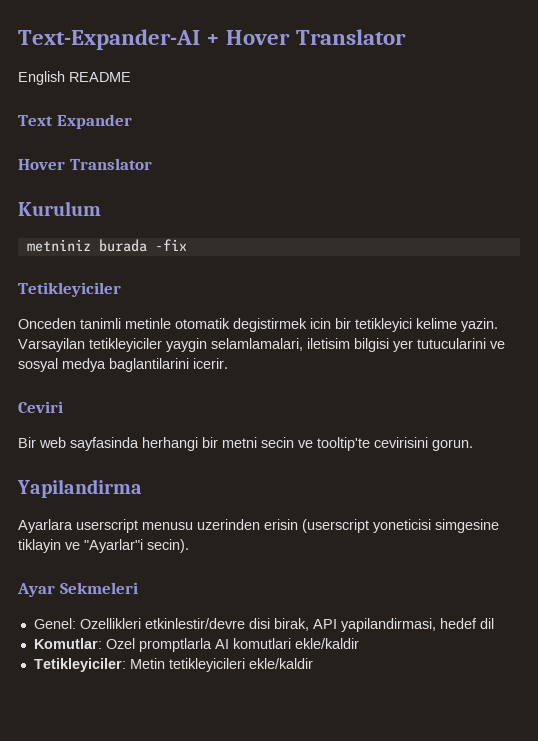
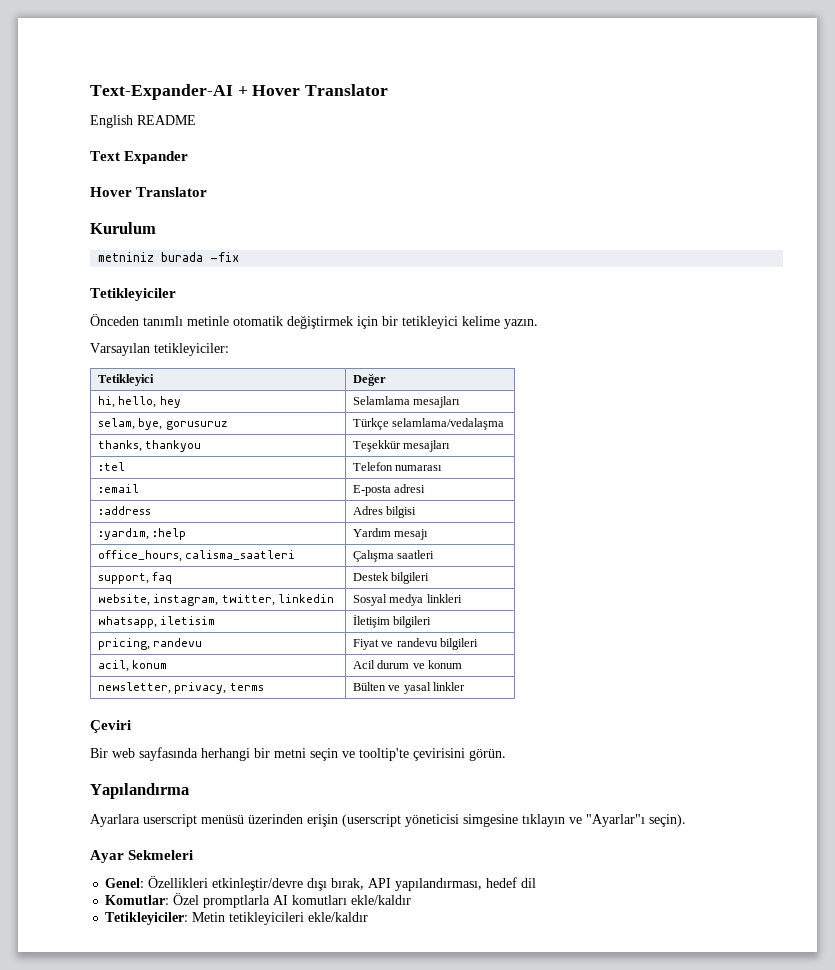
[18,318,498,332] [18,338,505,352] [18,358,228,372] [18,401,63,413] Onceden tanimli metinle otomatik degistirmek icin bir tetikleyici kelime yazin. Varsayilan tetikleyiciler yaygin selamlamalari, iletisim bilgisi yer tutucularini ve sosyal medya baglantilarini icerir. // Ceviri -> [90,314,538,329] [90,343,229,356] [97,374,154,386] [352,373,386,386] [97,396,181,408] [352,396,461,408] [97,418,228,430] [352,418,505,430] [97,440,202,452] [352,440,451,452] [97,462,125,471] [352,462,443,471] [97,484,139,493] [352,484,426,496] [97,506,151,515] [352,506,417,518] [97,528,187,540] [352,528,429,540] [97,550,296,562] [352,550,435,562] [97,572,173,584] [352,572,430,584] [97,594,334,606] [352,594,462,606] [97,616,216,628] [352,615,432,628] [97,638,203,650] [352,638,478,650] [97,660,168,672] [352,660,462,669] [97,682,264,694] [352,682,465,694] [90,720,131,733] Önceden tanımlı metinle otomatik değiştirmek için bir tetikleyici kelime yazın. // Varsayılan tetikleyiciler: // Tetikleyici | Değer // hi, hello, hey | Selamlama mesajları // selam, bye, gorusuruz | Türkçe selamlama/vedalaşma // thanks, thankyou | Teşekkür mesajları // :tel | Telefon numarası // :email | E-posta adresi // :address | Adres bilgisi // :yardım, :help | Yardım mesajı // office_hours, calisma_saatleri | Çalışma saatleri // support, faq | Destek bilgileri // website, instagram, twitter, linkedin | Sosyal medya linkleri // whatsapp, iletisim | İletişim bilgileri // pricing, randevu | Fiyat ve randevu bilgileri // acil, konum | Acil durum ve konum // newsletter, privacy, terms | Bülten ve yasal linkler // Çeviri
[70,437,139,451] sayfasinda -> [139,747,198,761] sayfasında
[261,437,294,448] secin -> [310,748,338,761] seçin
[374,437,473,451] [17,479,142,498] cevirisini gorun. // Yapilandirma -> [413,748,506,761] [90,783,189,799] çevirisini görün. // Yapılandırma
[142,519,499,533] [18,539,189,553] [17,582,138,597] [33,618,436,632] menusu uzerinden erisin (userscript yoneticisi simgesine tiklayin ve "Ayarlar"i secin). // Ayar Sekmeleri // Genel: Ozellikleri etkinlestir/devre disi birak, API yapilandirmasi, -> [201,814,686,827] [90,850,194,863] [105,876,483,891] menüsü üzerinden erişin (userscript yöneticisi simgesine tıklayın ve "Ayarlar"ı seçin). // Ayar Sekmeleri // Genel: Özellikleri etkinleştir/devre dışı bırak, API yapılandırması,
[105,638,135,649] Ozel -> [173,893,200,905] Özel
[232,638,359,649] komutlari ekle/kaldir -> [292,895,412,905] komutları ekle/kaldır
[248,658,313,669] ekle/kaldir -> [308,912,369,922] ekle/kaldır

